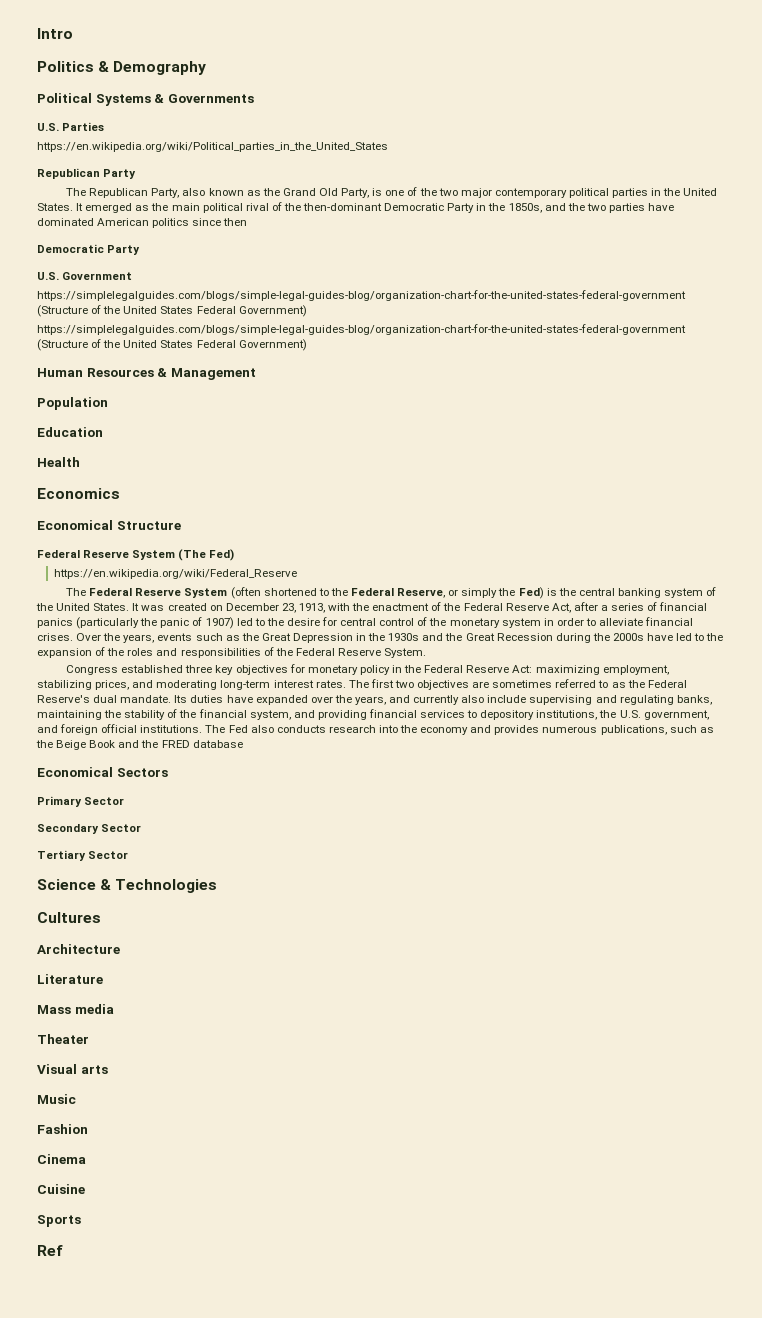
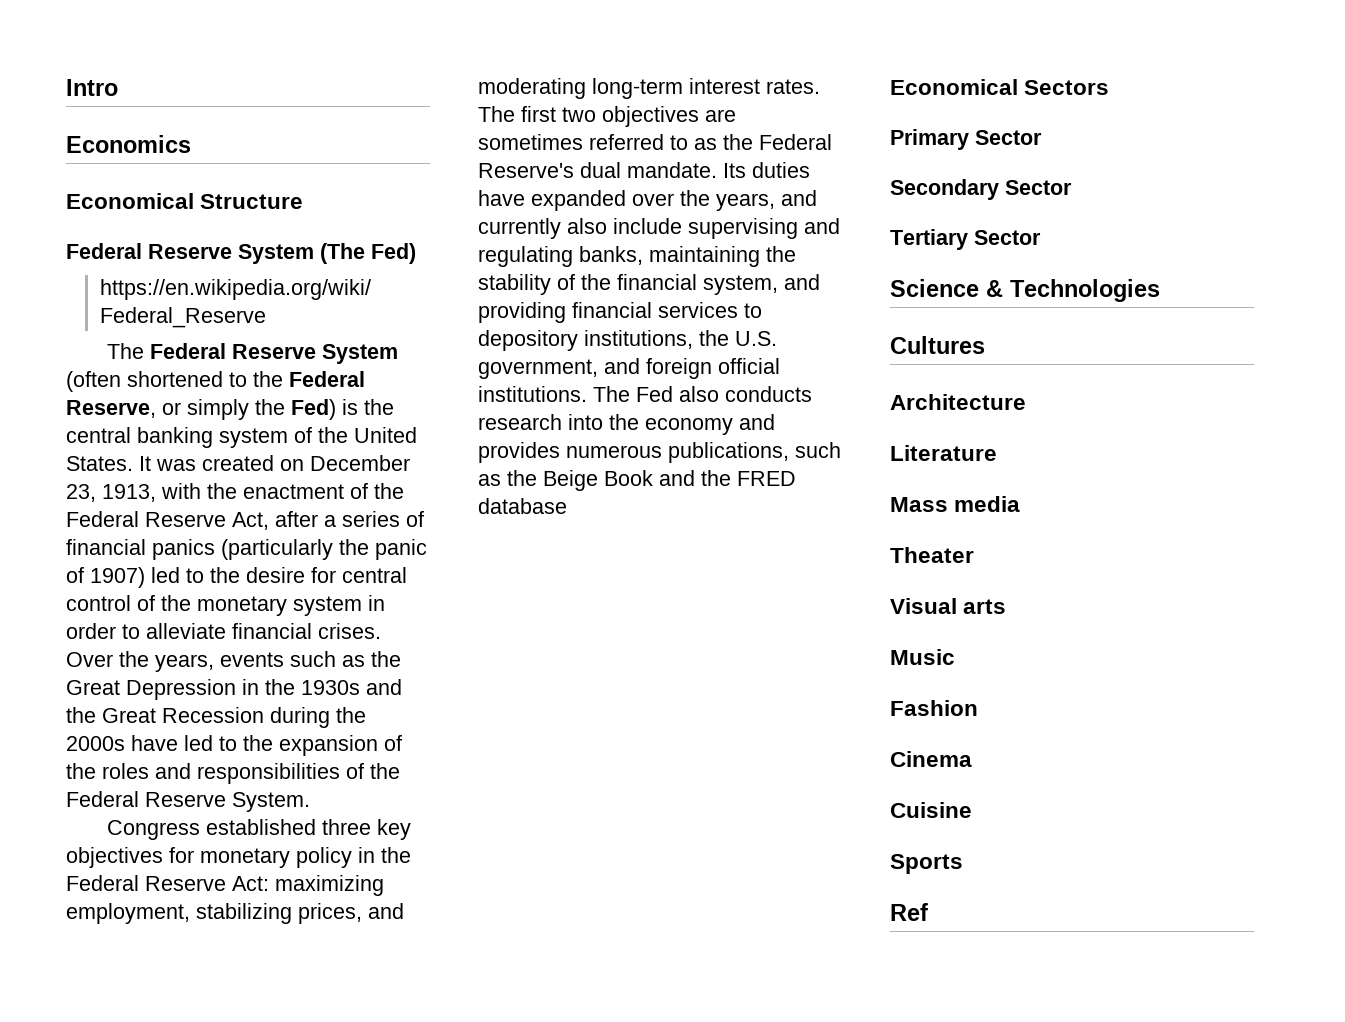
[37,61,207,75] [37,93,254,106] [37,122,105,131] [37,142,388,152] [37,168,137,179] [66,187,718,198] [37,202,675,213] [37,218,248,228] [37,244,141,255] [37,272,133,280] [37,290,686,301] [37,305,307,317] [37,324,686,335] [37,339,307,351] [37,368,256,380] [37,397,108,410] [37,427,103,437] [37,457,80,467] // Politics & Demography // Political Systems & Governments // U.S. Parties // https://en.wikipedia.org/wiki/Political_parties_in_the_United_States // Republican Party // The Republican Party, also known as the Grand Old Party, is one of the two major contemporary political parties in the United States. It emerged as the main political rival of the then-dominant Democratic Party in the 1850s, and the two parties have dominated American politics since then // Democratic Party // U.S. Government // https://simplelegalguides.com/blogs/simple-legal-guides-blog/organization-chart-for-the-united-states-federal-government (Structure of the United States Federal Government) // https://simplelegalguides.com/blogs/simple-legal-guides-blog/organization-chart-for-the-united-states-federal-government (Structure of the United States Federal Government) // Human Resources & Management // Population // Education // Health -> (118, 87) none

